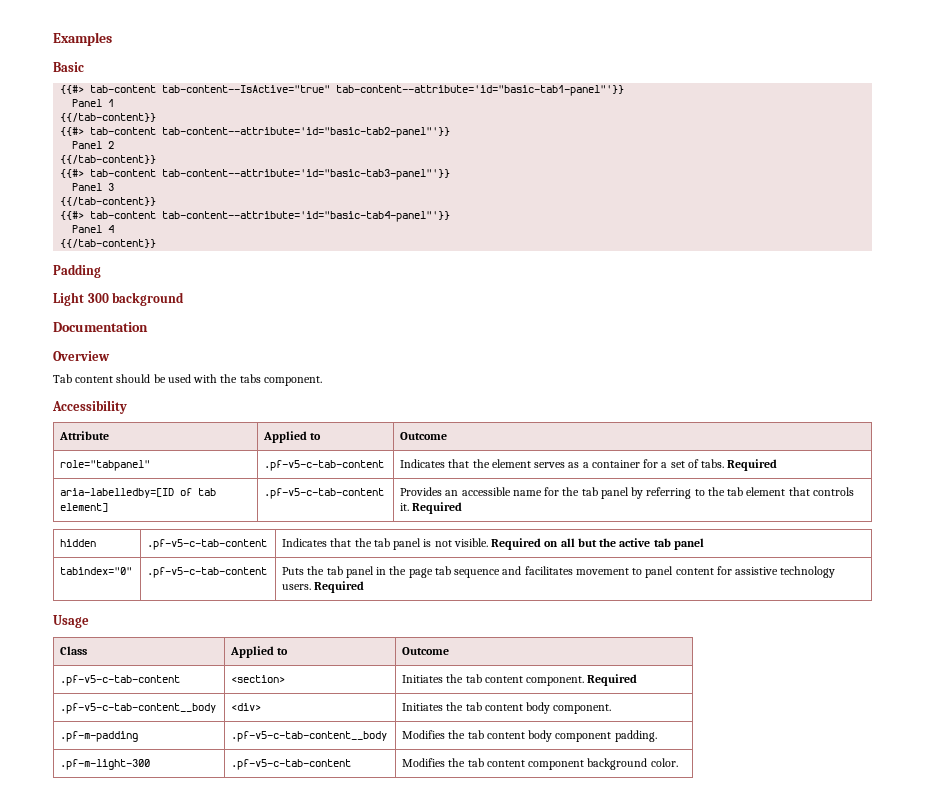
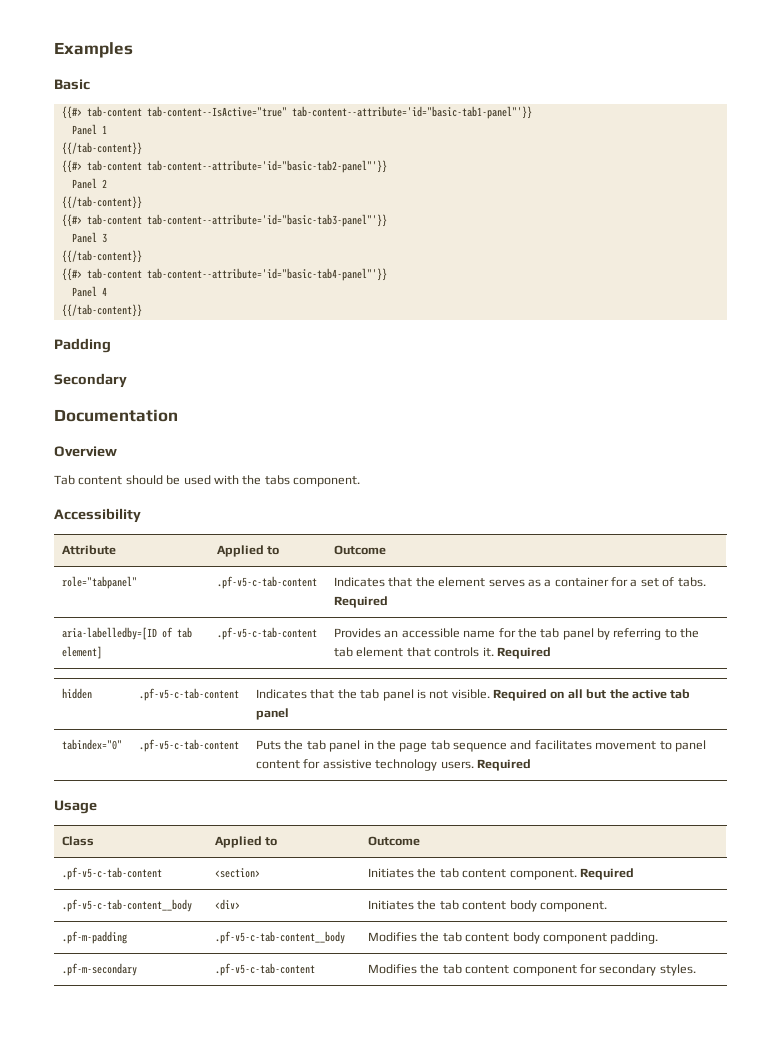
[53,292,185,306] Light 300 background -> [54,373,127,388] Secondary
[60,759,151,770] .pf-m-light-300 -> [62,963,138,976] .pf-m-secondary
[587,758,678,770] background color. -> [579,964,696,976] for secondary styles.

